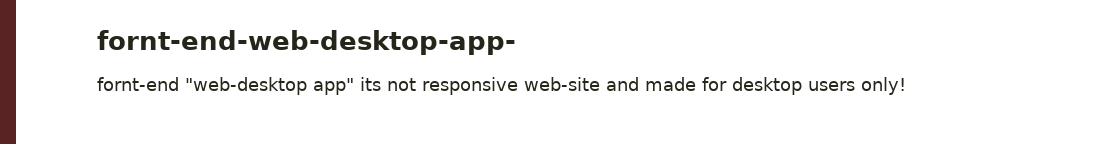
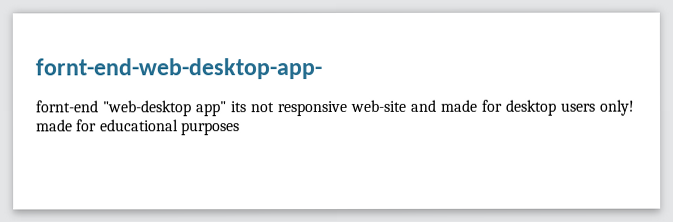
(906, 86) none -> [36,119,240,136] made for educational purposes

